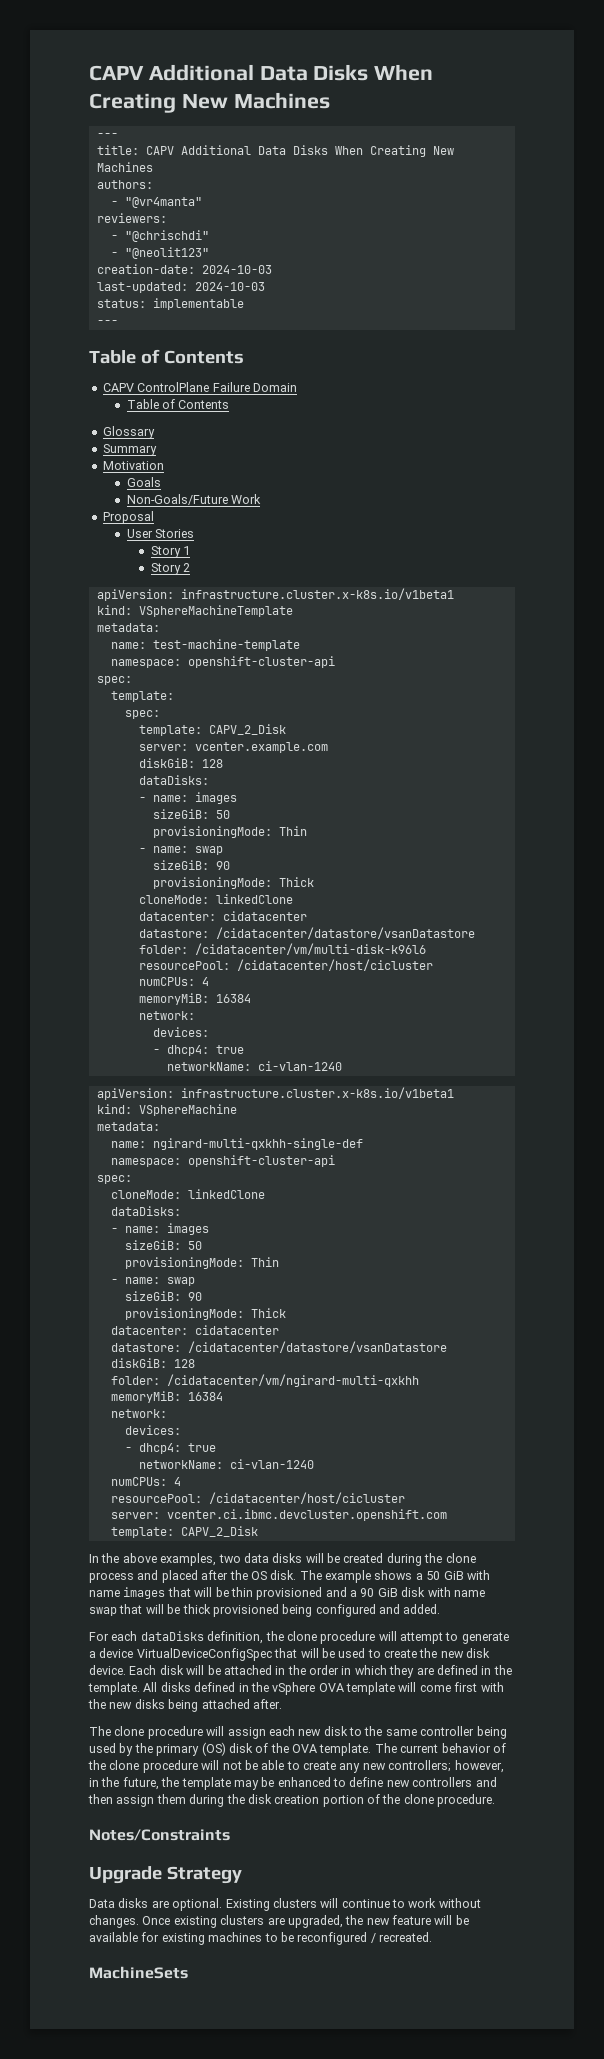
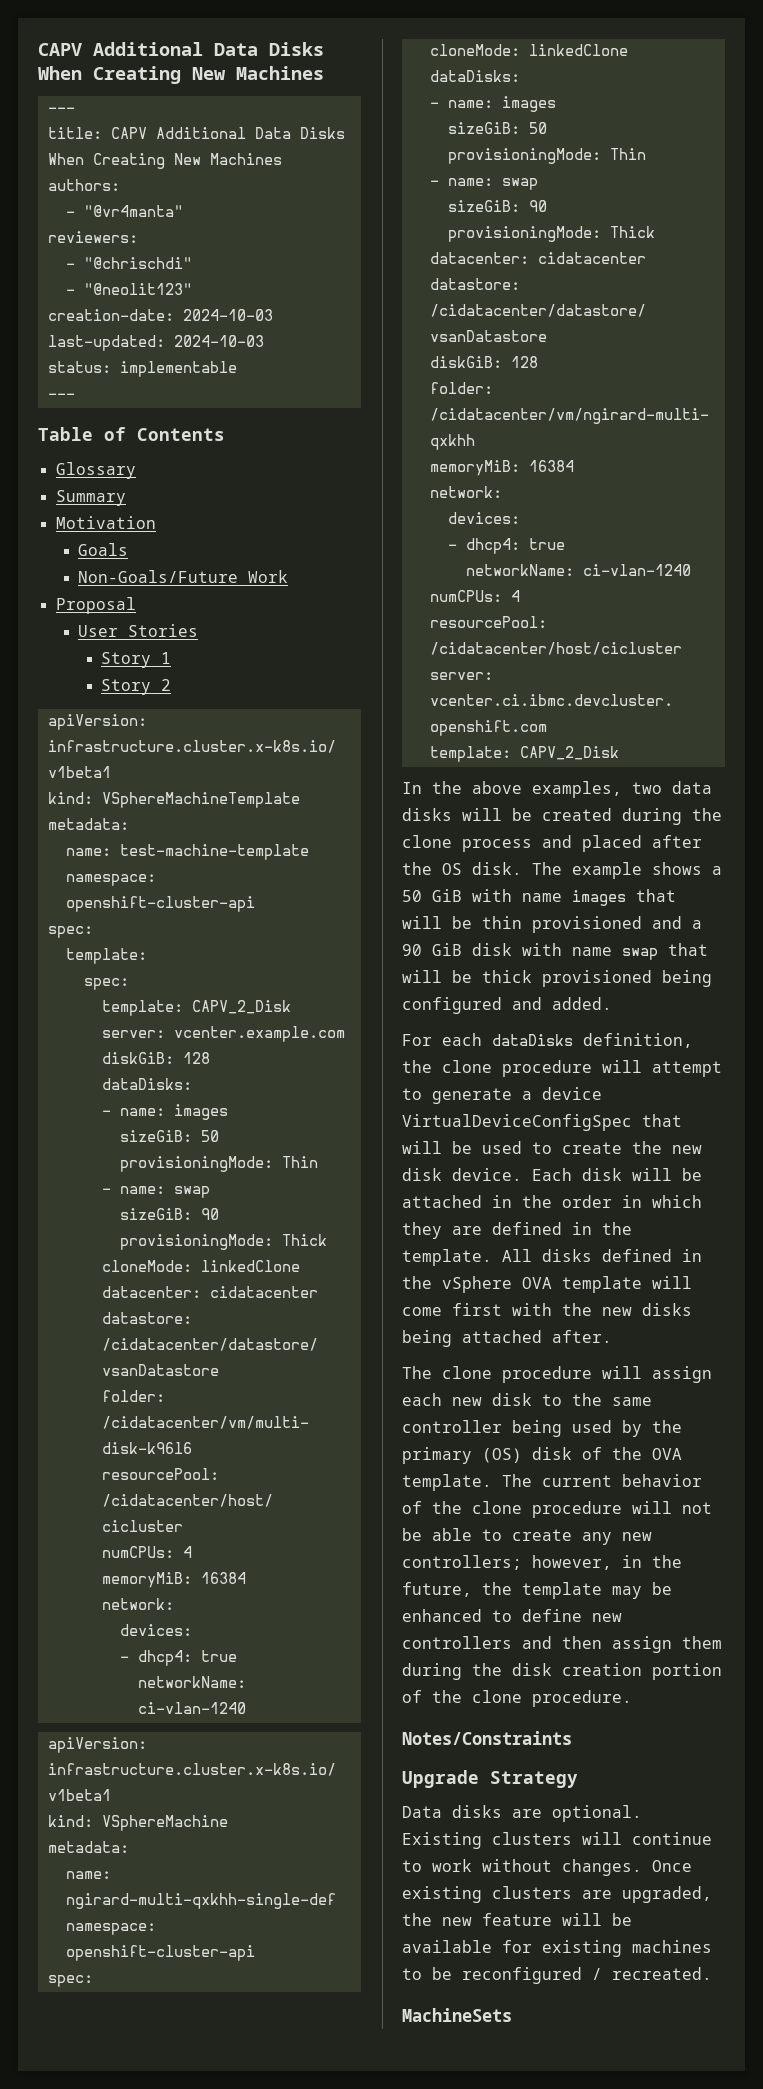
[102,382,297,392] [126,399,230,409] // CAPV ControlPlane Failure Domain // Table of Contents -> (225, 434) none

